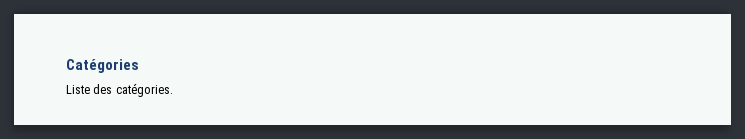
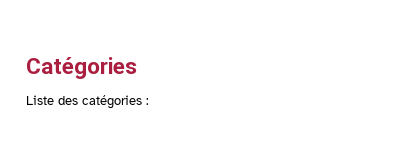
[115,83,173,97] catégories. -> [82,95,149,109] catégories :

